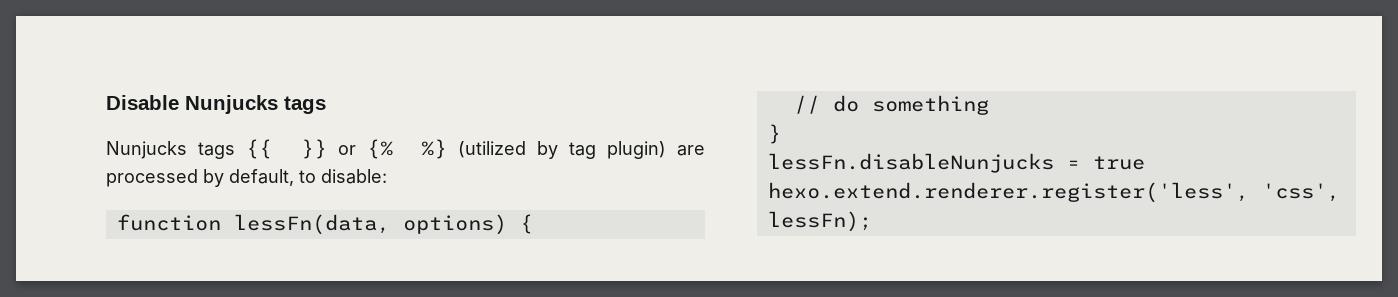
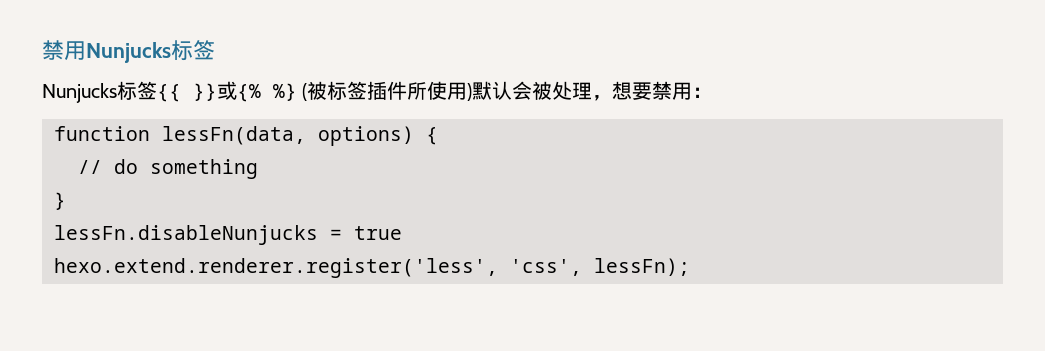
[106,95,326,114] [106,141,235,159] Disable Nunjucks tags // Nunjucks tags -> [42,40,215,63] [42,81,157,103] 禁用Nunjucks标签 // Nunjucks标签
[337,145,356,155] or -> [217,81,237,100] 或
[458,141,705,159] [106,169,387,187] (utilized by tag plugin) are processed by default, to disable: -> [302,81,713,101] (被标签插件所使用)默认会被处理，想要禁用：

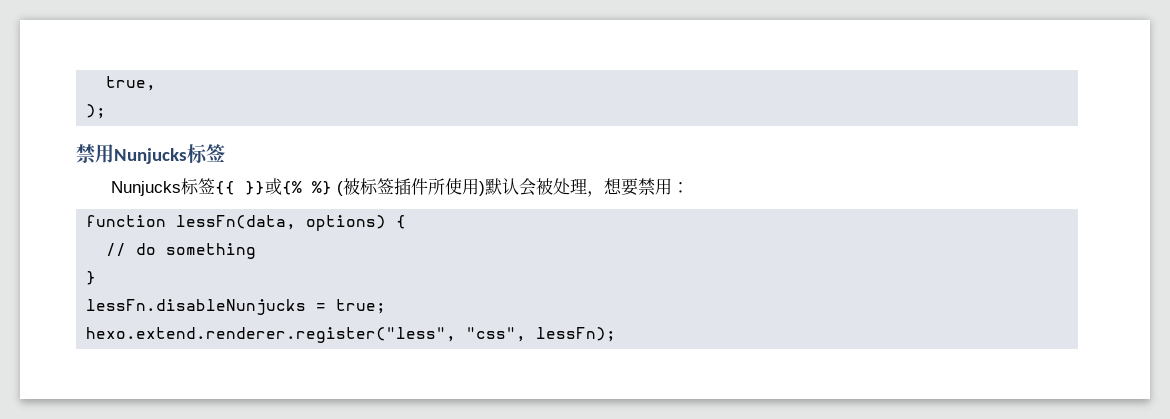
(42, 50) none -> [106,76,157,91] [86,104,107,119] true, // ); //
[354,226,402,240] [54,258,582,278] true // hexo.extend.renderer.register('less', 'css', -> [336,299,387,314] [86,327,527,343] true; // hexo.extend.renderer.register("less", "css",

